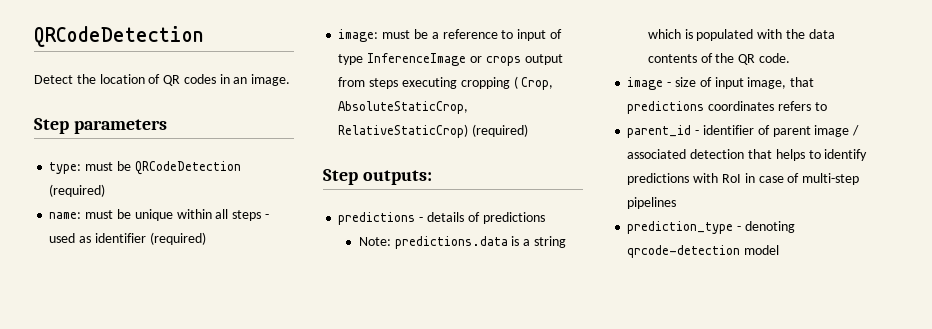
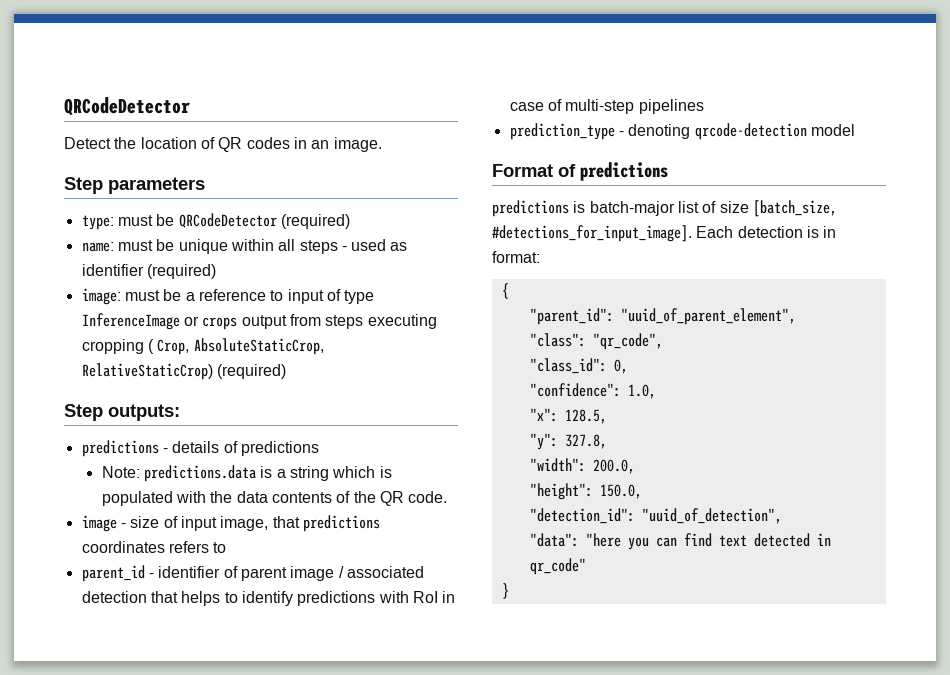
[34,26,204,47] QRCodeDetection -> [64,97,190,116] QRCodeDetector
[134,161,241,175] QRCodeDetection -> [178,213,277,228] QRCodeDetector
(780, 250) none -> [492,162,668,181] [492,200,837,217] [492,225,837,242] [492,251,540,263] [501,283,509,299] [529,308,796,325] [529,333,663,350] [529,358,628,374] [529,383,656,399] [529,408,607,424] [529,433,607,450] [529,458,635,474] [529,483,642,500] [529,508,782,524] [529,533,831,550] [529,558,586,575] [501,583,509,599] // Format of predictions // predictions is batch-major list of size [batch_size, #detections_for_input_image]. Each detection is in format: // { // "parent_id": "uuid_of_parent_element", // "class": "qr_code", // "class_id": 0, // "confidence": 1.0, // "x": 128.5, // "y": 327.8, // "width": 200.0, // "height": 150.0, // "detection_id": "uuid_of_detection", // "data": "here you can find text detected in qr_code" // }

